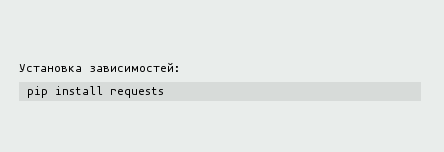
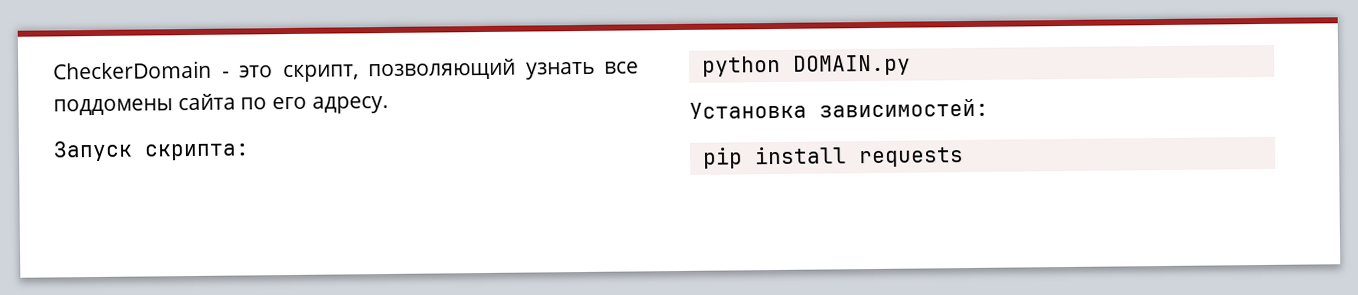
(19, 68) none -> [53,58,639,83] [53,93,389,116] [53,140,250,162] [701,54,911,77] CheckerDomain - это скрипт, позволяющий узнать все поддомены сайта по его адресу. // Запуск скрипта: // python DOMAIN.py //

